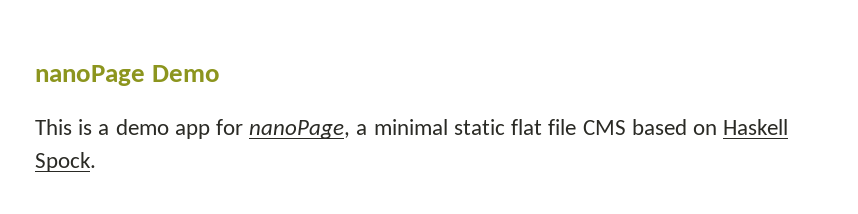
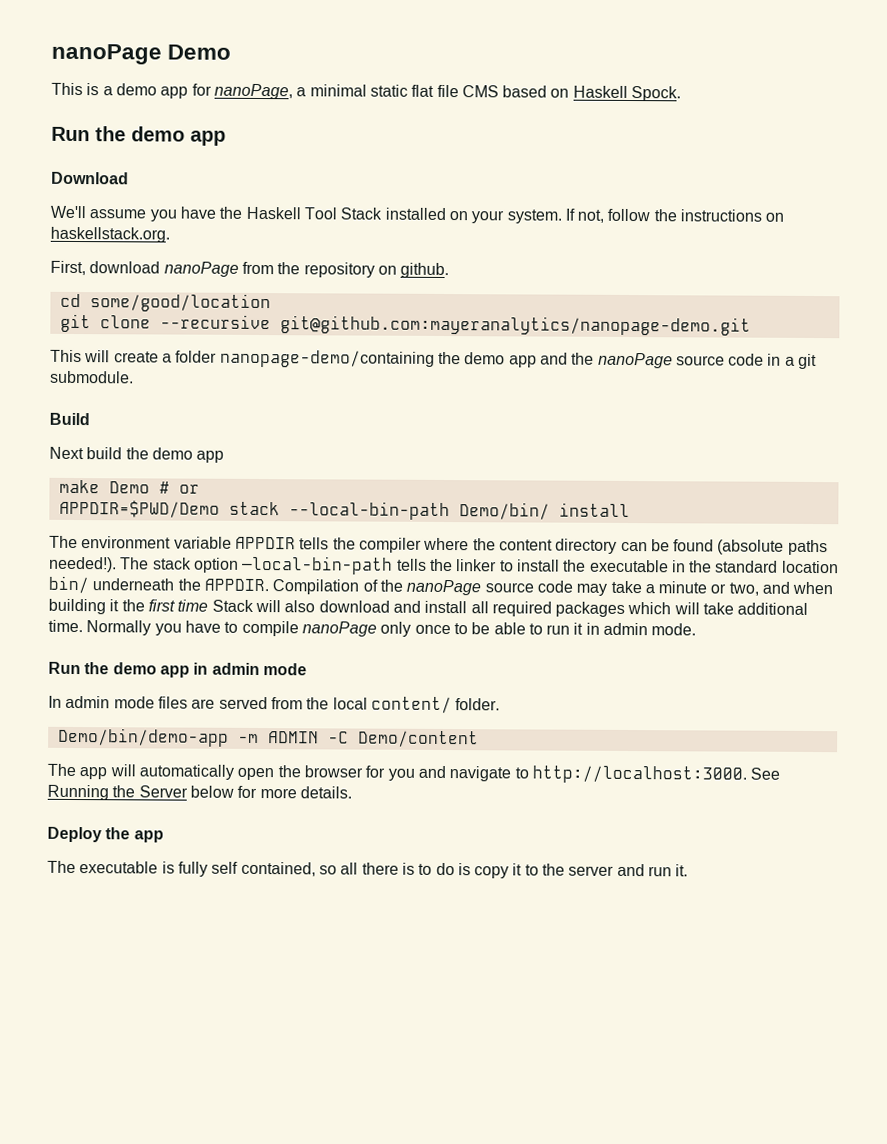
(96, 162) none -> [51,126,226,146] [51,171,129,185] [50,205,785,224] [50,226,170,243] [50,260,450,279] [59,293,271,313] [59,313,751,336] [50,349,818,370] [50,370,134,384] [49,412,90,426] [49,446,225,463] [58,479,200,494] [58,499,630,521] [49,535,828,556] [48,555,839,575] [48,575,834,596] [48,598,809,617] [48,619,697,637] [48,661,307,678] [48,695,501,714] [57,727,479,748] [47,763,781,784] [47,784,352,801] [47,826,164,843] [47,860,689,879] // Run the demo app // Download // We'll assume you have the Haskell Tool Stack installed on your system. If not, follow the instructions on haskellstack.org. // First, download nanoPage from the repository on github. // cd some/good/location // git clone --recursive git@github.com:mayeranalytics/nanopage-demo.git // This will create a folder nanopage-demo/containing the demo app and the nanoPage source code in a git submodule. // Build // Next build the demo app // make Demo # or // APPDIR=$PWD/Demo stack --local-bin-path Demo/bin/ install // The environment variable APPDIR tells the compiler where the content directory can be found (absolute paths needed!). The stack option —local-bin-path tells the linker to install the executable in the standard location bin/ underneath the APPDIR. Compilation of the nanoPage source code may take a minute or two, and when building it the first time Stack will also download and install all required packages which will take additional time. Normally you have to compile nanoPage only once to be able to run it in admin mode. // Run the demo app in admin mode // In admin mode files are served from the local content/ folder. // Demo/bin/demo-app -m ADMIN -C Demo/content // The app will automatically open the browser for you and navigate to http://localhost:3000. See Running the Server below for more details. // Deploy the app // The executable is fully self contained, so all there is to do is copy it to the server and run it.

